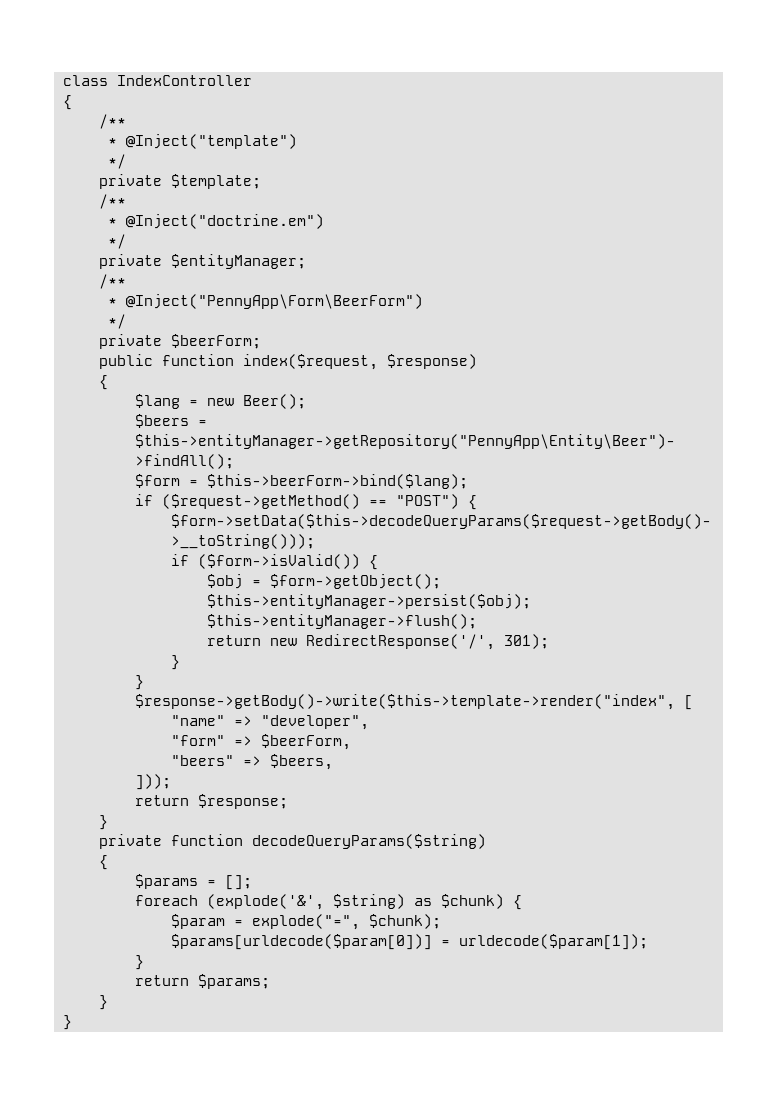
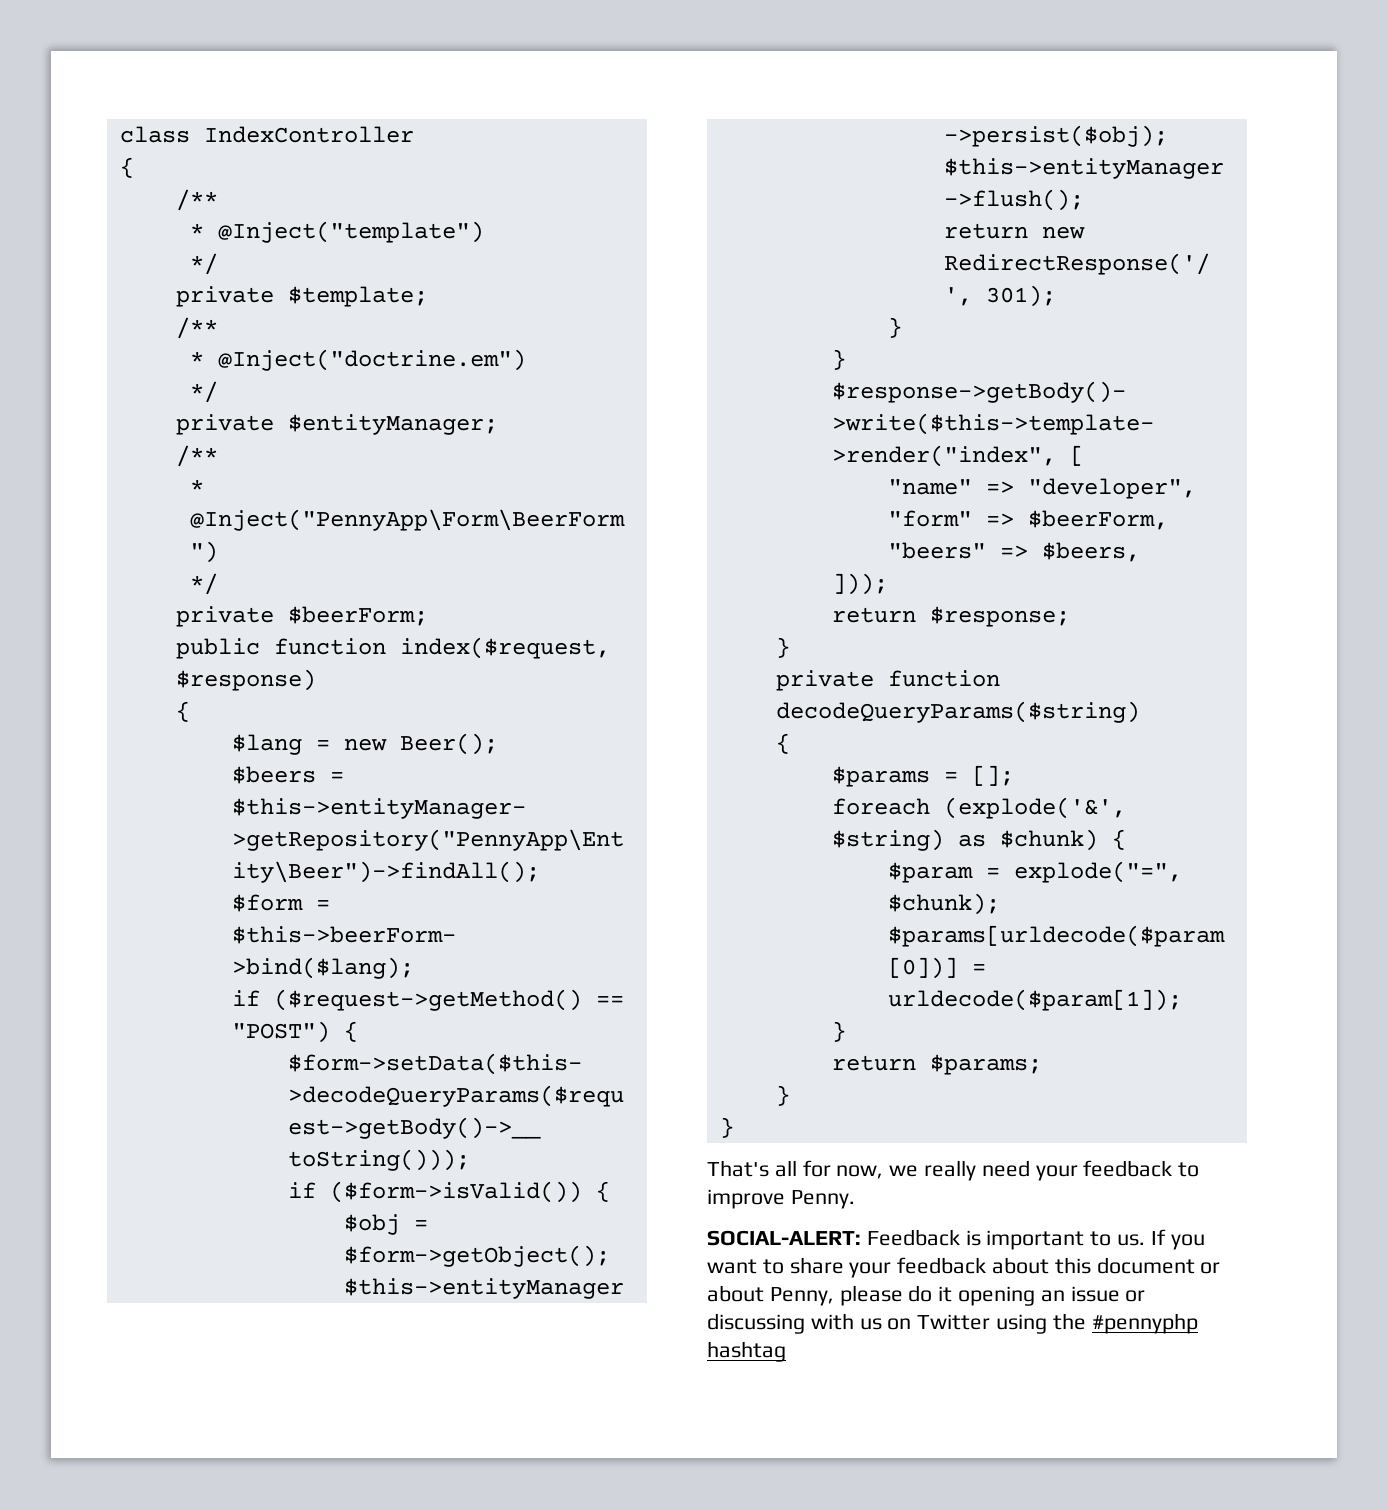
(72, 1022) none -> [707,1160,1200,1181] [707,1189,855,1209] [707,1229,1205,1250] [707,1257,1221,1278] [707,1285,1146,1306] [707,1313,1198,1334] [707,1341,786,1362] // That's all for now, we really need your feedback to improve Penny. // SOCIAL-ALERT: Feedback is important to us. If you want to share your feedback about this document or about Penny, please do it opening an issue or discussing with us on Twitter using the #pennyphp hashtag

